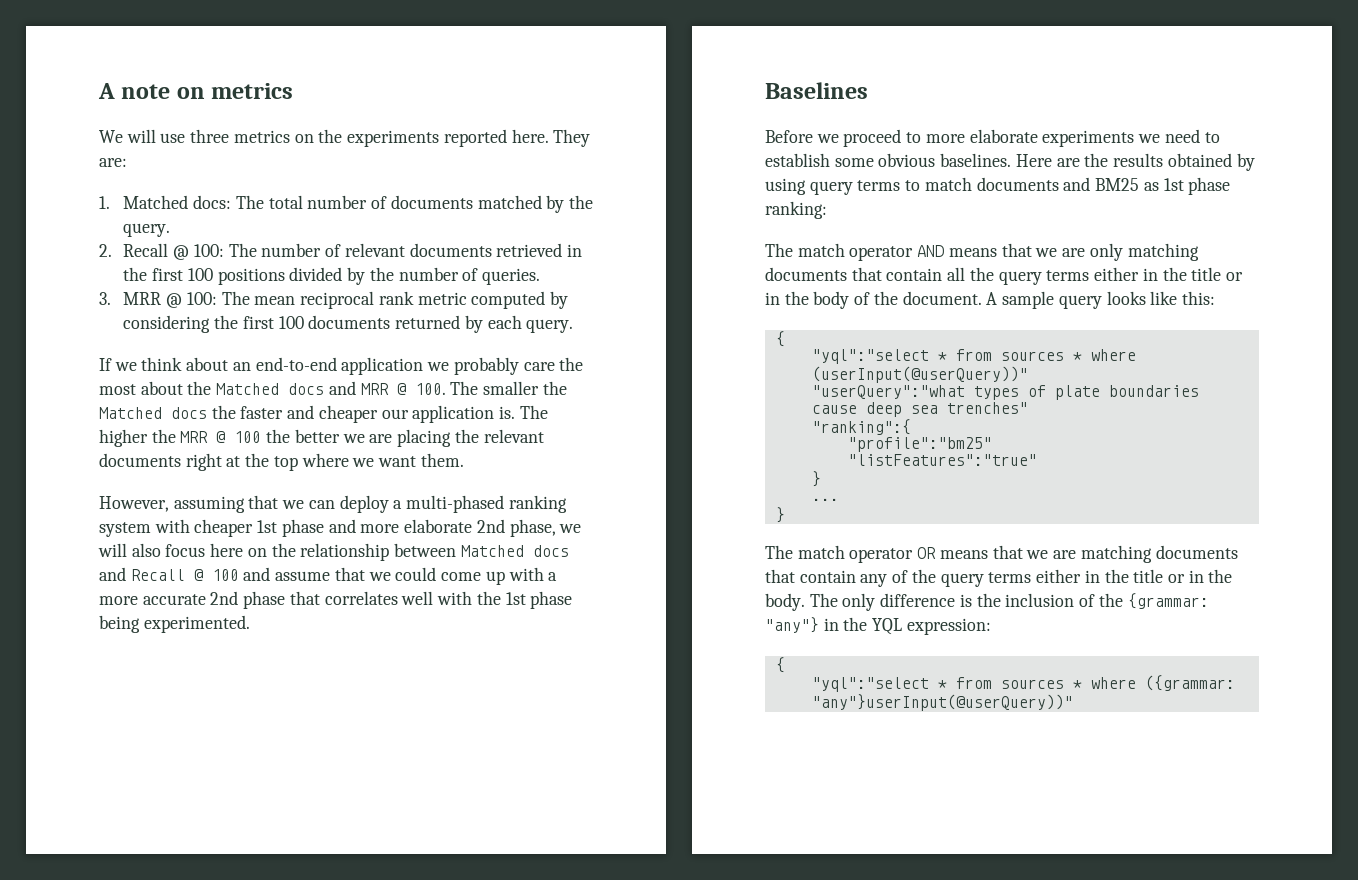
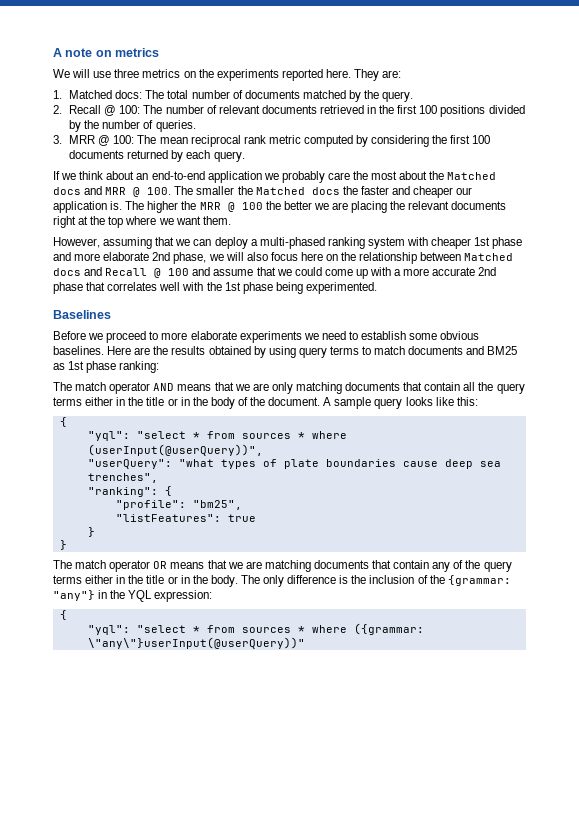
[811,349,1136,364] [811,366,1028,383] [811,385,965,399] "yql":"select * from sources * where (userInput(@userQuery))" // "userQuery":"what -> [87,431,347,441] [87,444,263,456] [87,459,214,469] "yql": "select * from sources * where (userInput(@userQuery))", // "userQuery": "what
[946,402,1028,414] [811,419,911,435] [847,437,992,452] [847,454,1037,466] [811,471,821,487] [811,498,839,501] trenches" // "ranking":{ // "profile":"bm25" // "listFeatures":"true" // } // ... -> [87,473,158,483] [87,486,172,497] [115,500,242,510] [115,514,256,522] [87,527,95,537] trenches", // "ranking": { // "profile": "bm25", // "listFeatures": true // }
[811,677,929,692] "yql":"select -> [87,625,186,635] "yql": "select
[811,694,1073,711] "any"}userInput(@userQuery))" -> [87,637,305,649] \"any\"}userInput(@userQuery))"

